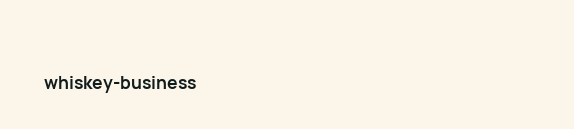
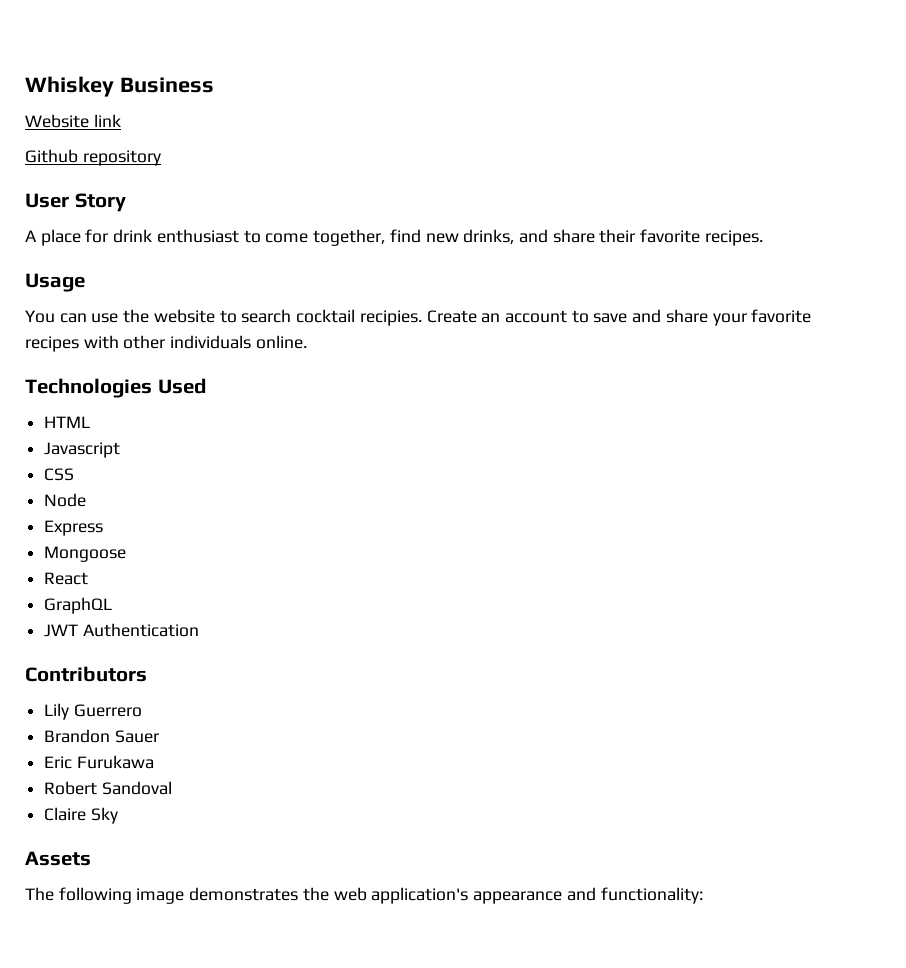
[44,76,196,93] whiskey-business -> [25,76,214,97] [25,114,121,128] [25,149,161,166] [25,193,126,212] [25,229,763,246] [25,273,85,292] [25,309,812,326] [25,335,307,352] [25,378,206,398] [44,416,91,428] [44,442,121,458] [44,468,75,481] [44,493,87,507] [44,520,104,536] [44,546,127,562] [44,572,89,585] [44,597,113,614] [44,623,199,637] [25,666,147,682] [44,703,142,720] [44,729,159,743] [44,755,154,769] [44,781,172,795] [44,807,118,824] [25,851,91,866] [25,887,703,904] Whiskey Business // Website link // Github repository // User Story // A place for drink enthusiast to come together, find new drinks, and share their favorite recipes. // Usage // You can use the website to search cocktail recipies. Create an account to save and share your favorite recipes with other individuals online. // Technologies Used // HTML // Javascript // CSS // Node // Express // Mongoose // React // GraphQL // JWT Authentication // Contributors // Lily Guerrero // Brandon Sauer // Eric Furukawa // Robert Sandoval // Claire Sky // Assets // The following image demonstrates the web application's appearance and functionality:

